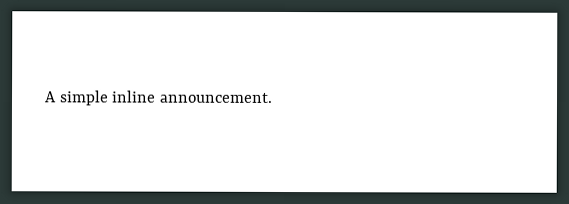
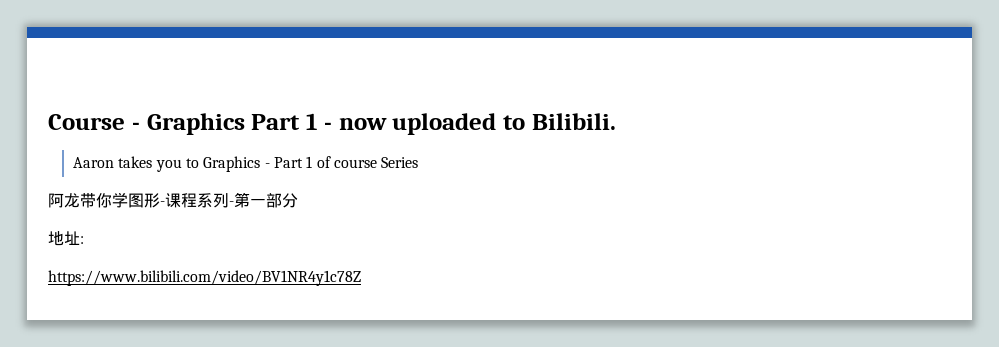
[44,90,274,106] A simple inline announcement. -> [48,113,616,135] [73,156,419,172] [48,192,298,208] [48,231,84,246] [48,270,361,286] Course - Graphics Part 1 - now uploaded to Bilibili. // Aaron takes you to Graphics - Part 1 of course Series // 阿龙带你学图形-课程系列-第一部分 // 地址: // https://www.bilibili.com/video/BV1NR4y1c78Z

